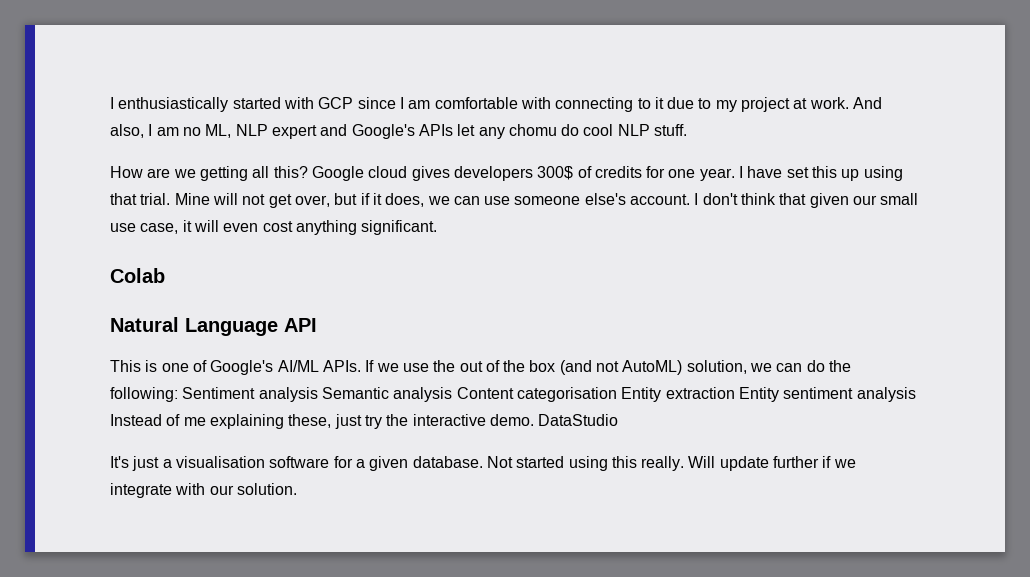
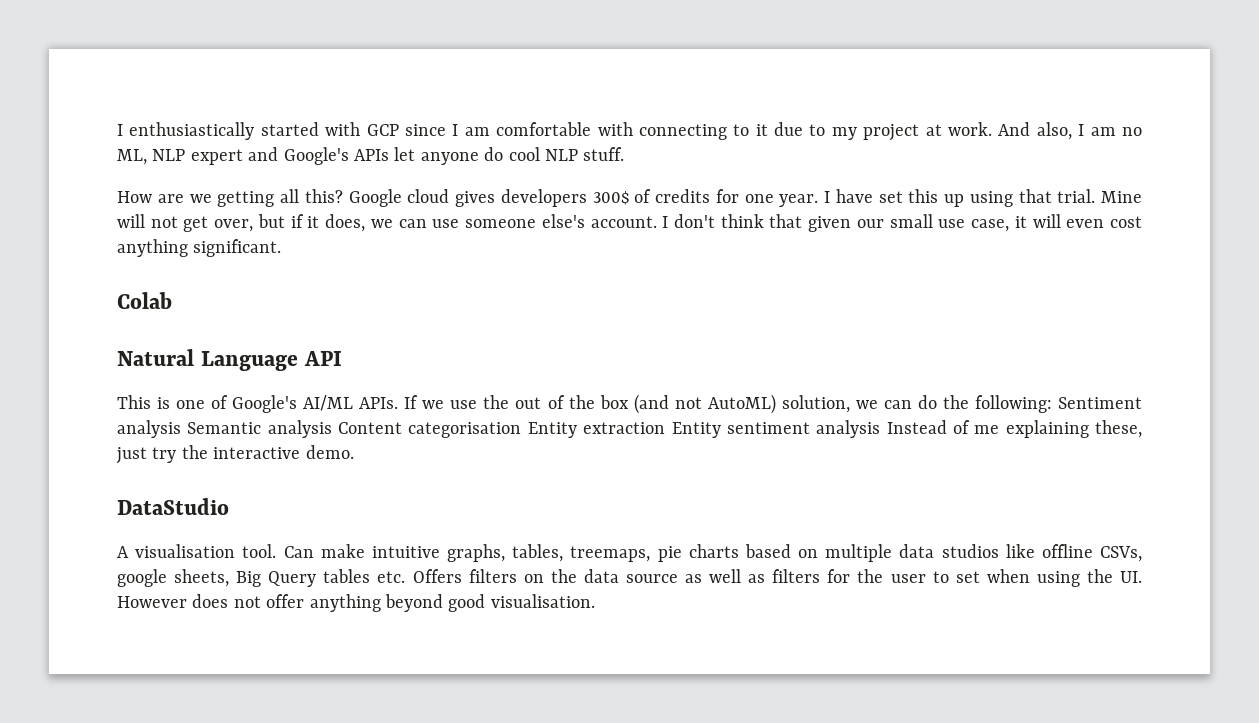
[478,124,557,139] any chomu -> [420,152,479,165] anyone
(534, 420) none -> (354, 452) //
[110,456,856,471] [110,483,297,498] It's just a visualisation software for a given database. Not started using this really. Will update further if we integrate with our solution. -> [117,544,1142,562] [117,569,1143,587] [117,594,595,612] A visualisation tool. Can make intuitive graphs, tables, treemaps, pie charts based on multiple data studios like offline CSVs, google sheets, Big Query tables etc. Offers filters on the data source as well as filters for the user to set when using the UI. However does not offer anything beyond good visualisation.

